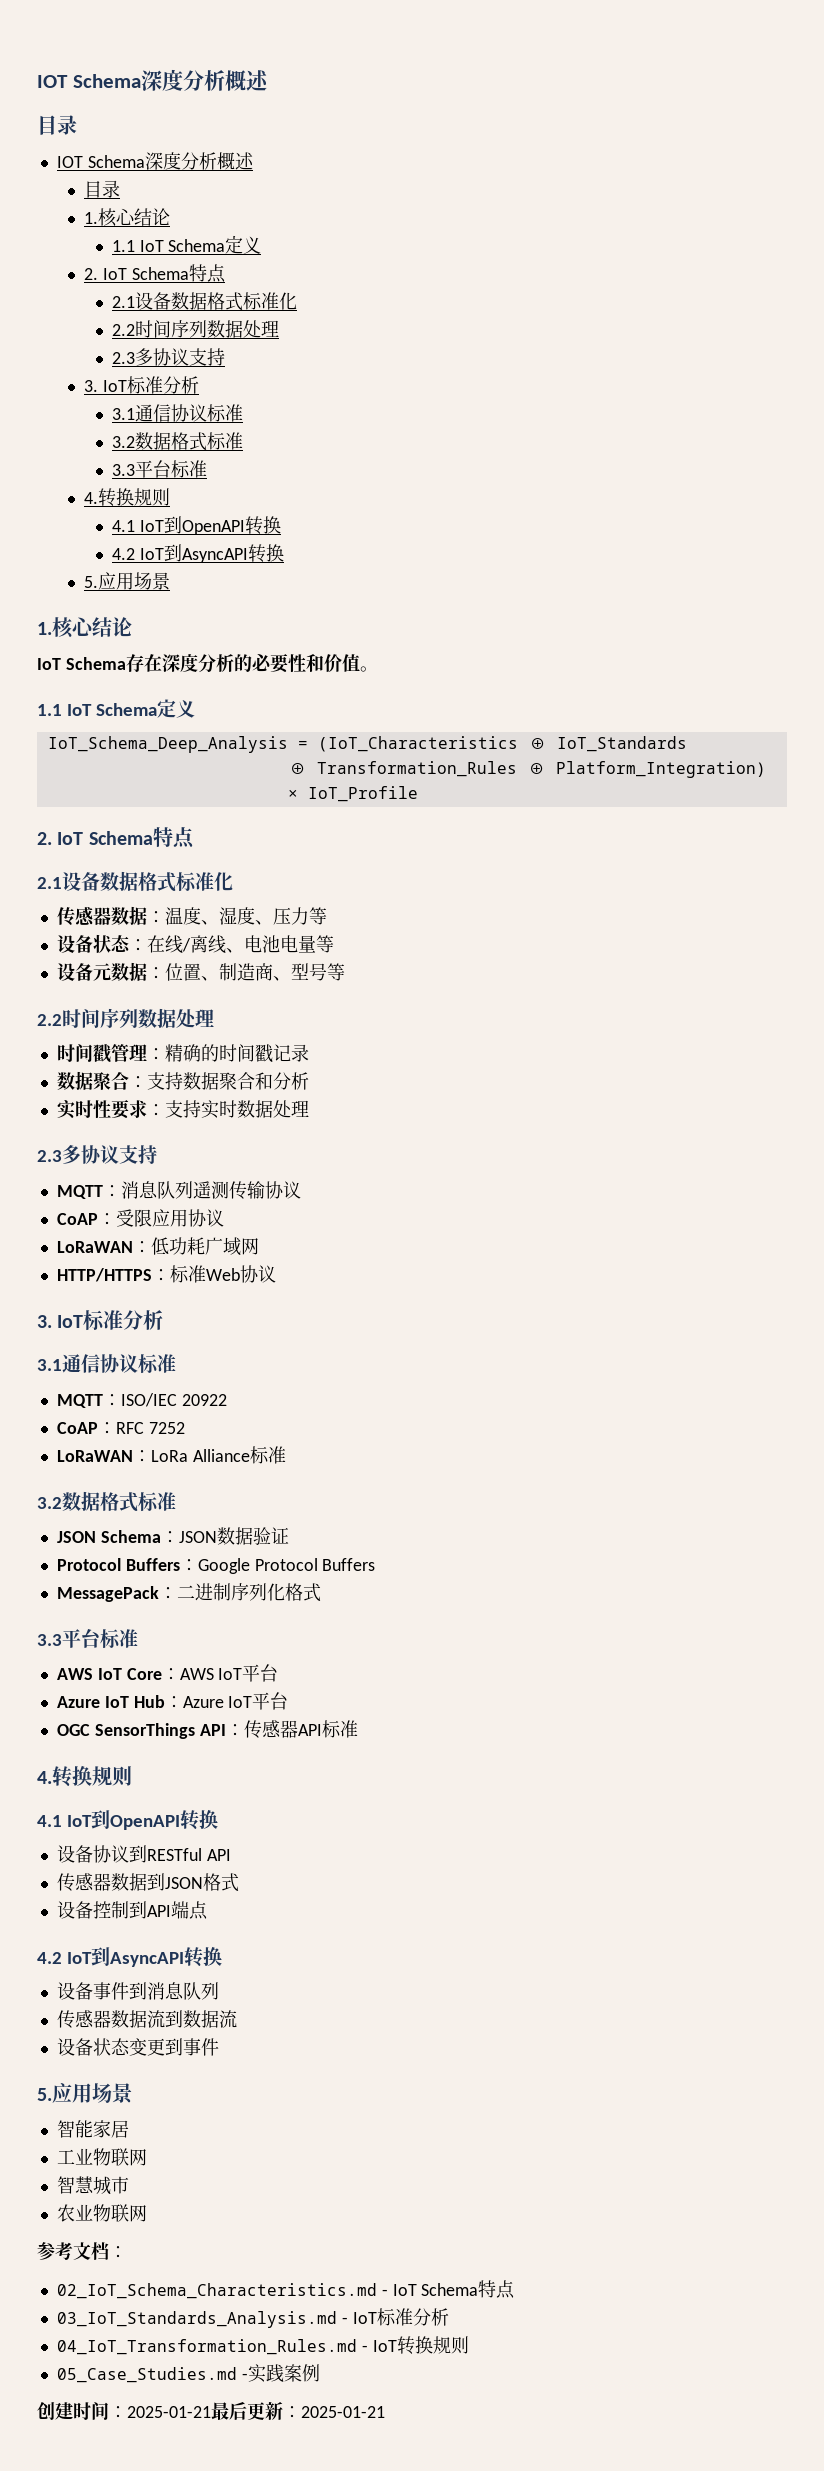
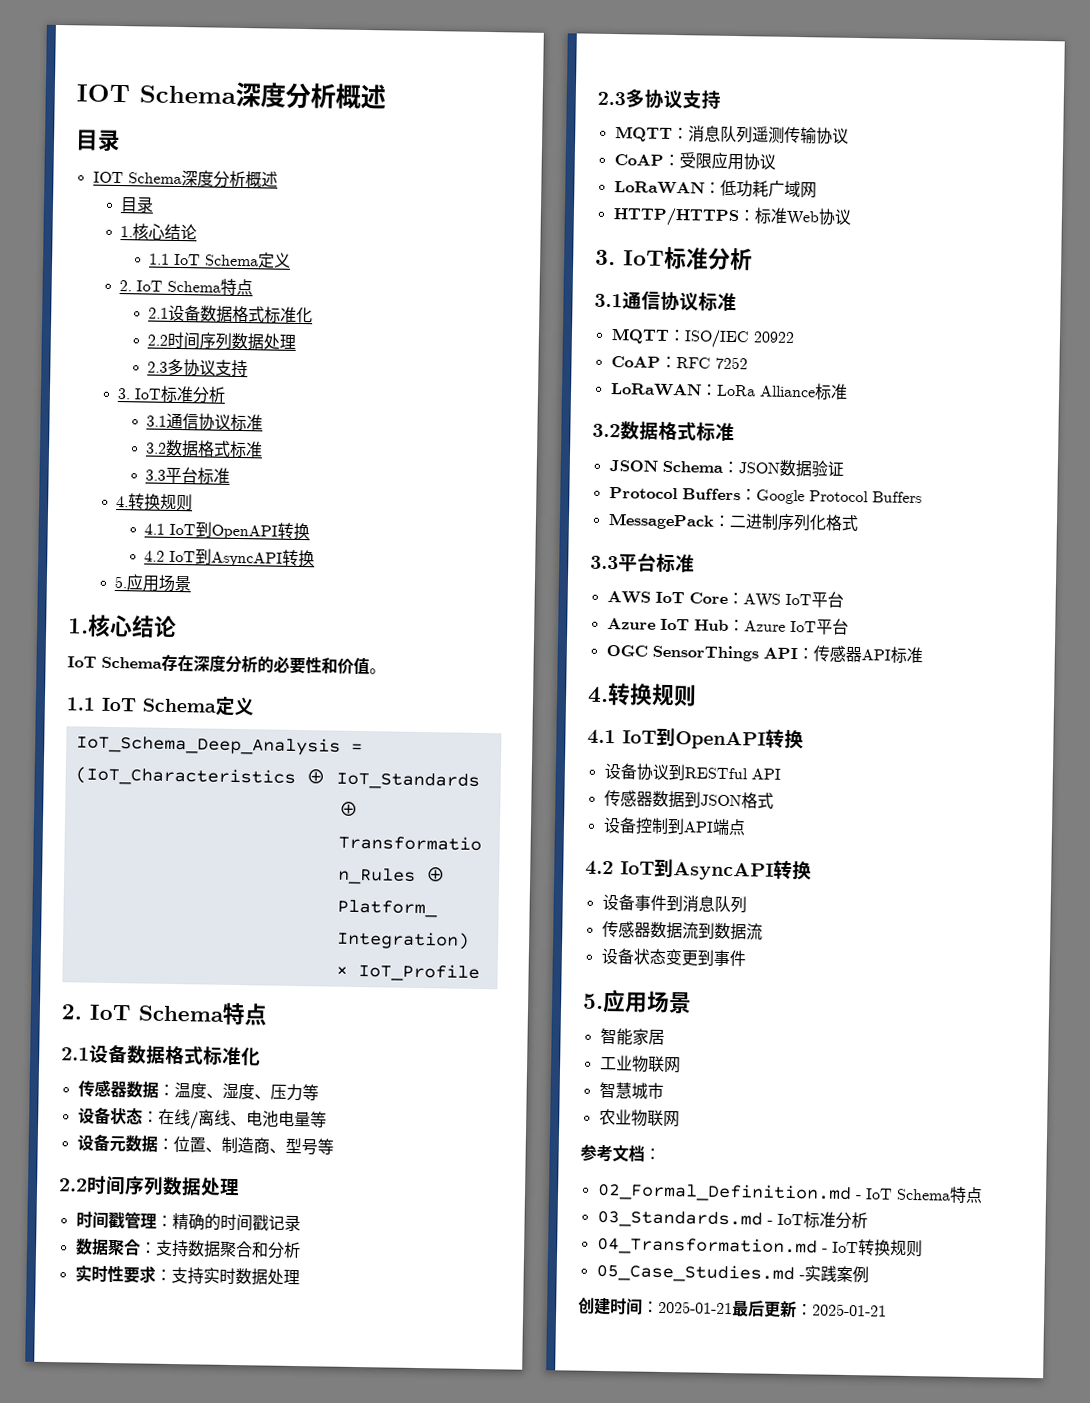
[56,2283,377,2299] 02_IoT_Schema_Characteristics.md -> [596,1181,852,1204] 02_Formal_Definition.md
[56,2311,337,2328] 03_IoT_Standards_Analysis.md -> [596,1209,763,1229] 03_Standards.md
[56,2339,357,2355] 04_IoT_Transformation_Rules.md -> [596,1235,818,1257] 04_Transformation.md

